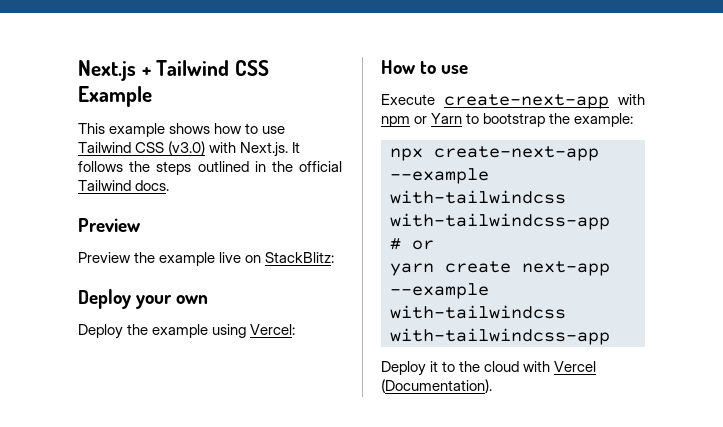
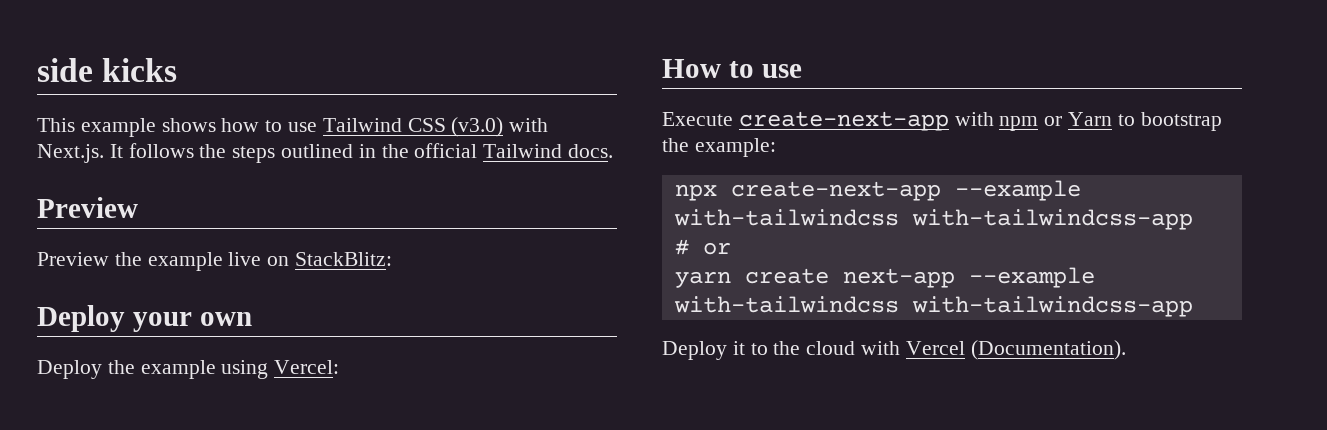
[78,60,269,81] [78,86,152,107] Next.js + Tailwind CSS Example -> [37,58,178,82] side kicks

